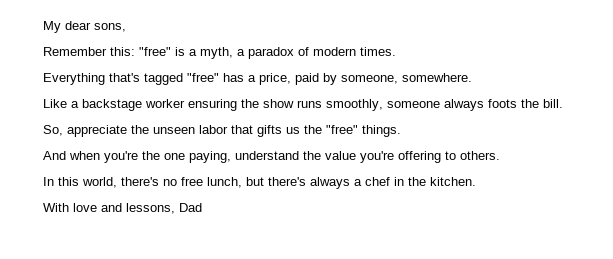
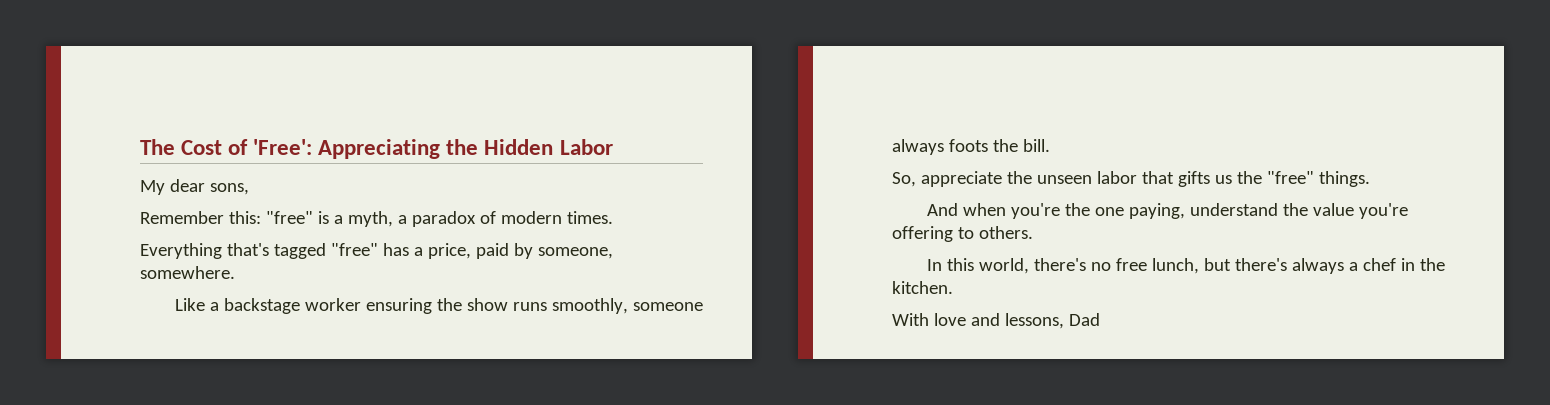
(43, 27) none -> [140,139,613,159] The Cost of 'Free': Appreciating the Hidden Labor //

